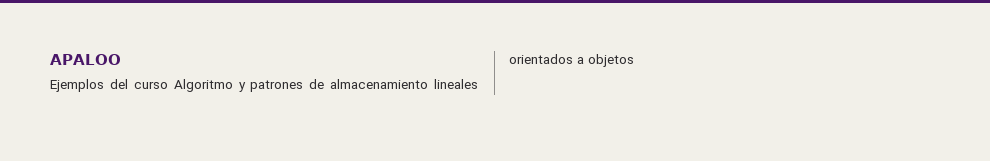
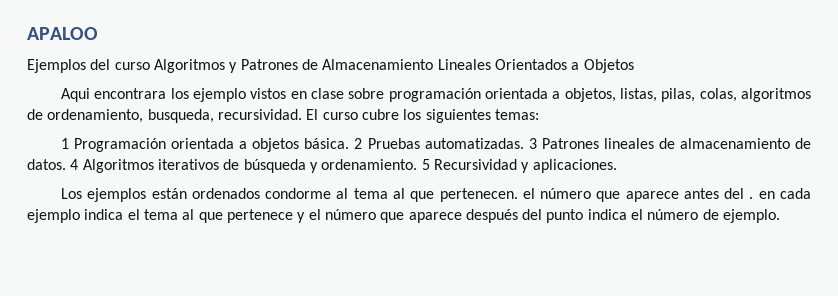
[173,79,478,92] [509,54,634,67] Algoritmo y patrones de almacenamiento lineales orientados a objetos -> [153,59,634,73] [61,88,811,102] [27,109,539,123] [61,138,811,152] [27,159,617,173] [61,188,811,202] [27,209,781,223] Algoritmos y Patrones de Almacenamiento Lineales Orientados a Objetos // Aqui encontrara los ejemplo vistos en clase sobre programación orientada a objetos, listas, pilas, colas, algoritmos de ordenamiento, busqueda, recursividad. El curso cubre los siguientes temas: // 1 Programación orientada a objetos básica. 2 Pruebas automatizadas. 3 Patrones lineales de almacenamiento de datos. 4 Algoritmos iterativos de búsqueda y ordenamiento. 5 Recursividad y aplicaciones. // Los ejemplos están ordenados condorme al tema al que pertenecen. el número que aparece antes del . en cada ejemplo indica el tema al que pertenece y el número que aparece después del punto indica el número de ejemplo.

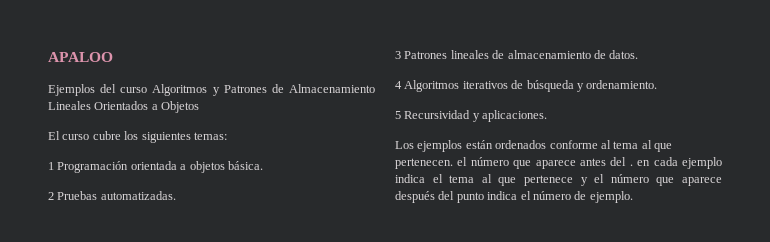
[61,88,811,102] [27,109,302,123] Aqui encontrara los ejemplo vistos en clase sobre programación orientada a objetos, listas, pilas, colas, algoritmos de ordenamiento, busqueda, recursividad. -> (200, 107) none
(350, 143) none -> (263, 165) //
(524, 143) none -> (176, 195) //
(66, 164) none -> (639, 54) //
(418, 164) none -> (658, 84) //
[265,188,332,199] condorme -> [549,140,598,149] conforme

